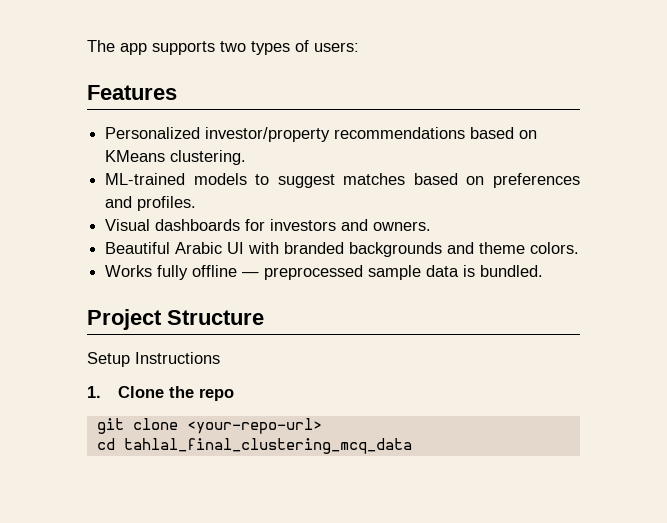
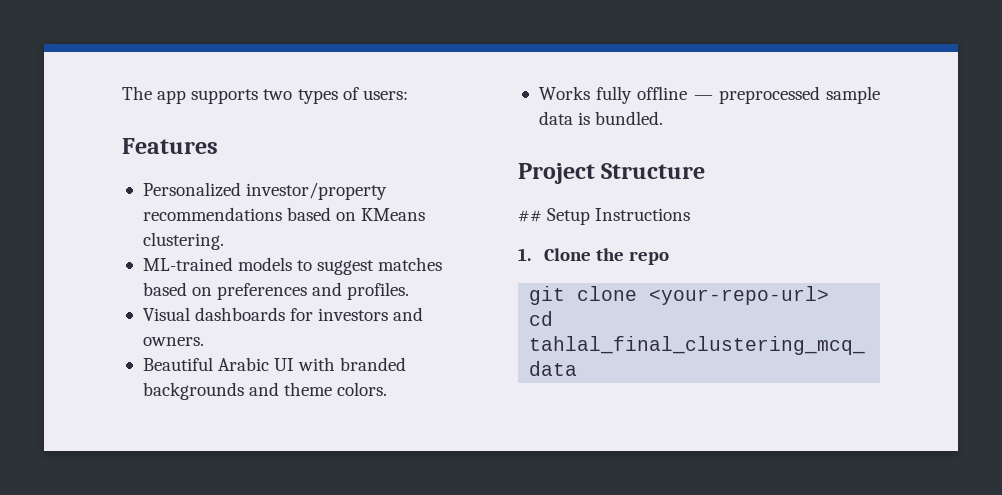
(264, 317) none -> [518,210,542,222] ##

